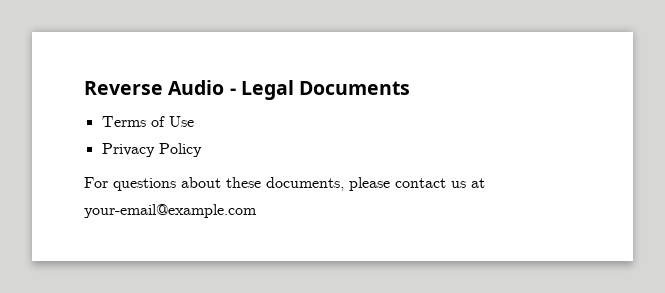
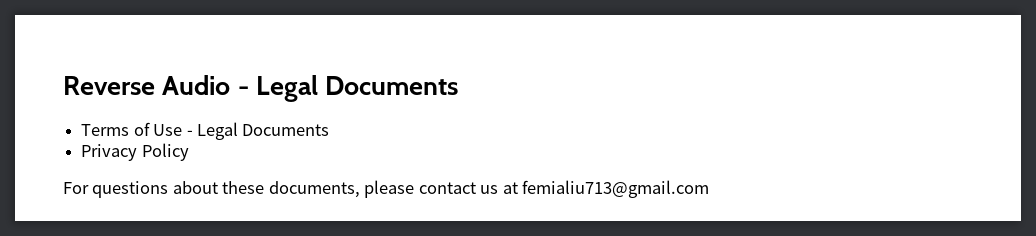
(194, 121) none -> [186,122,330,140] - Legal Documents
[84,204,257,218] your-email@example.com -> [522,180,710,198] femialiu713@gmail.com

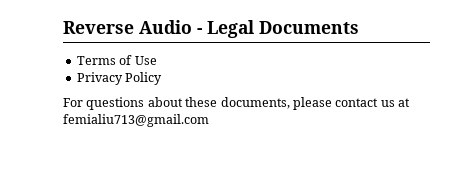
[186,122,330,140] - Legal Documents -> (157, 60) none

